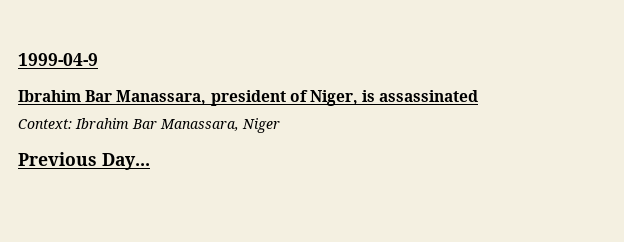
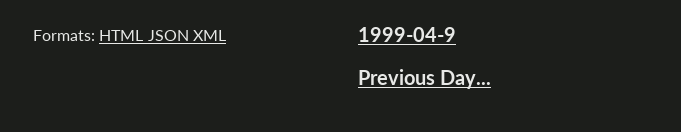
[18,53,98,66] [18,90,479,106] [18,118,280,133] 1999-04-9 // Ibrahim Bar Manassara, president of Niger, is assassinated // Context: Ibrahim Bar Manassara, Niger -> [33,30,226,41] [358,27,456,42] Formats: HTML JSON XML // 1999-04-9

